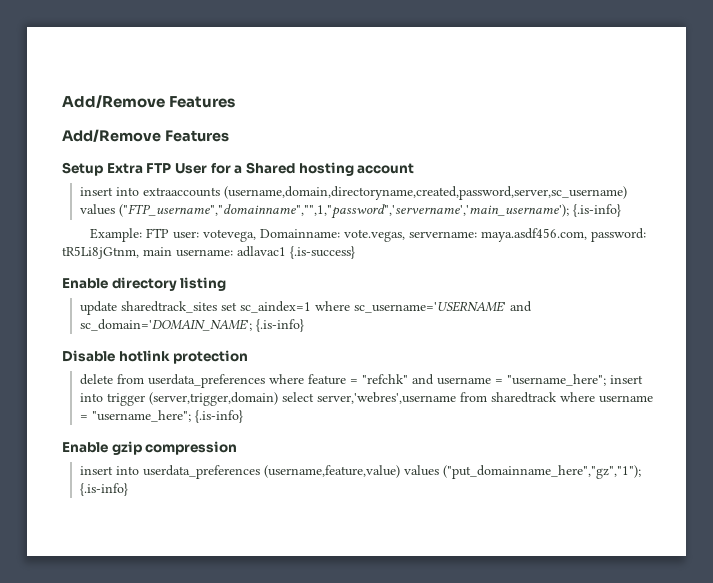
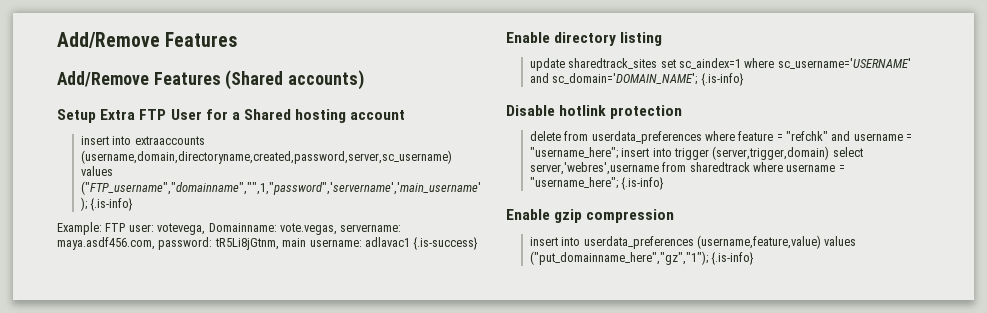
(229, 136) none -> [225,70,365,90] (Shared accounts)

